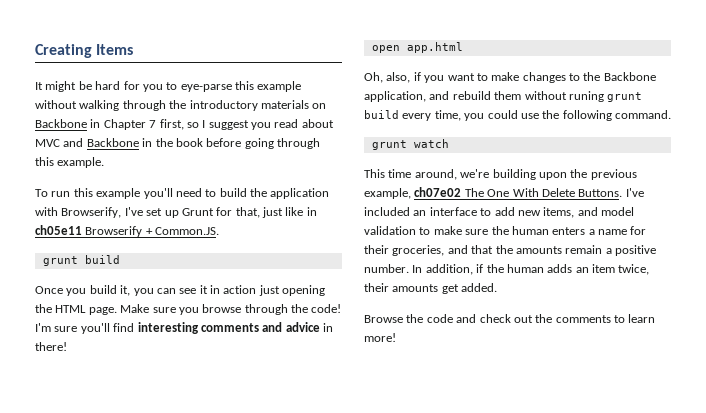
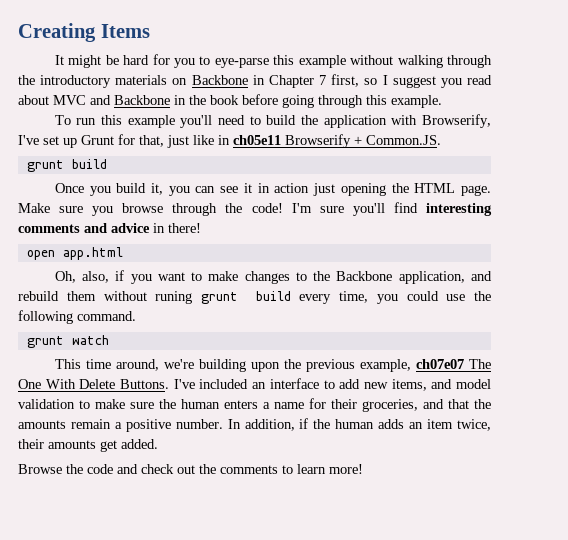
[414,187,462,197] ch07e02 -> [415,359,464,369] ch07e07

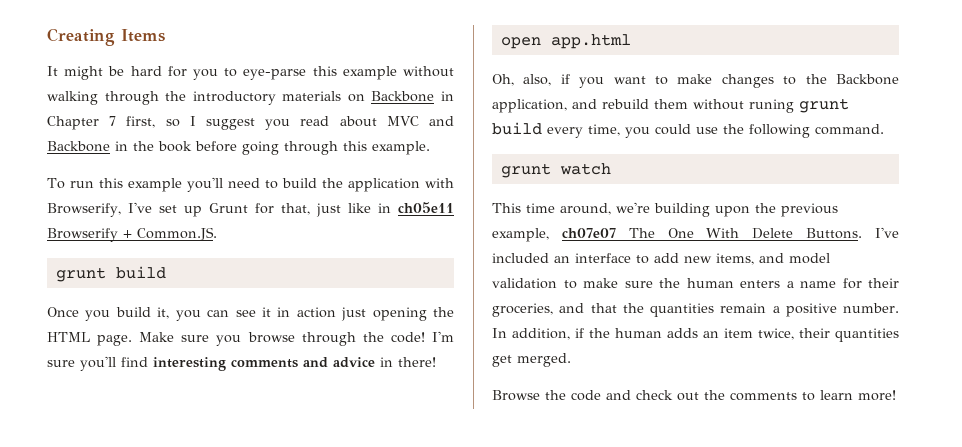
[18,420,66,429] amounts -> [650,303,714,317] quantities
[48,439,158,452] amounts get added. -> [835,328,899,342] [492,353,571,367] quantities get merged.

